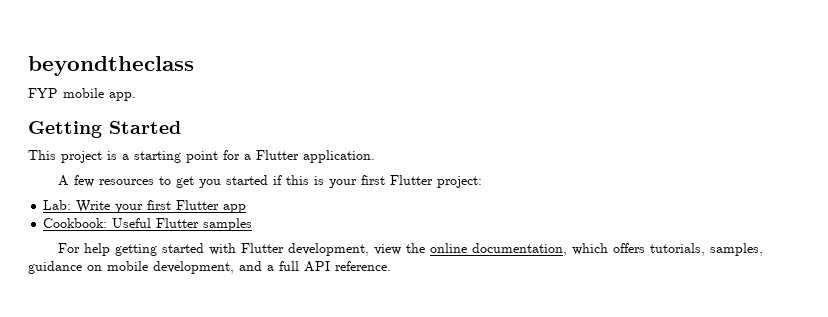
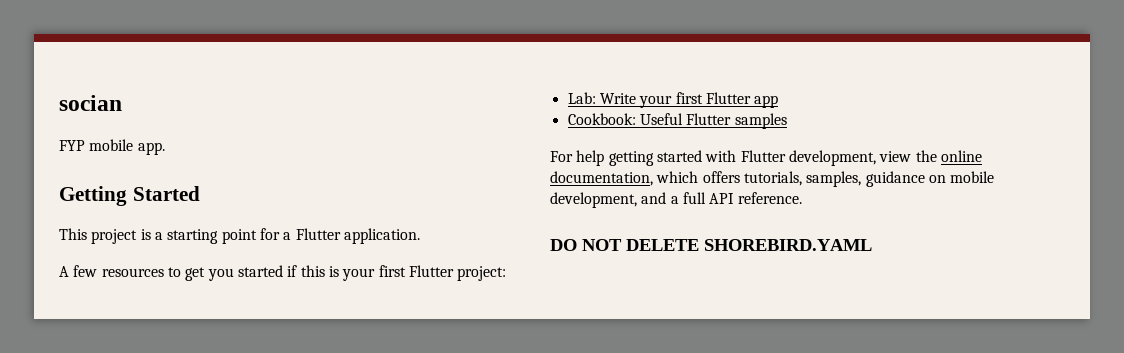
[28,56,194,76] beyondtheclass -> [59,95,122,111] socian
(391, 266) none -> [550,239,872,251] // DO NOT DELETE SHOREBIRD.YAML

